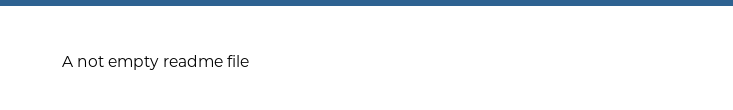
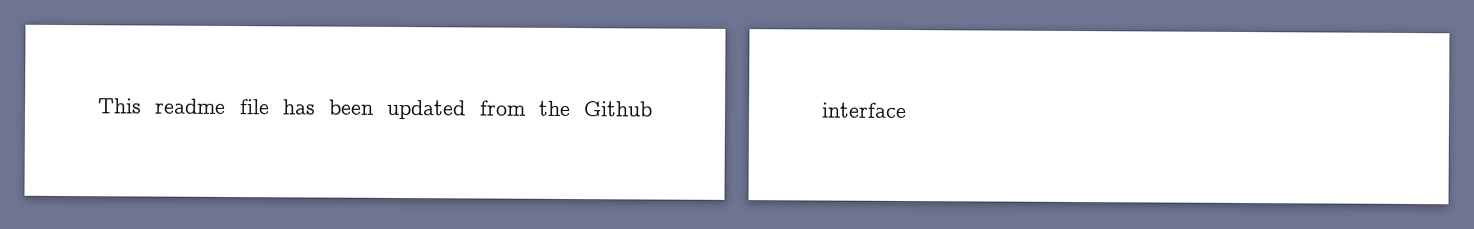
[62,55,249,70] A not empty readme file -> [97,98,907,120] This readme file has been updated from the Github interface

